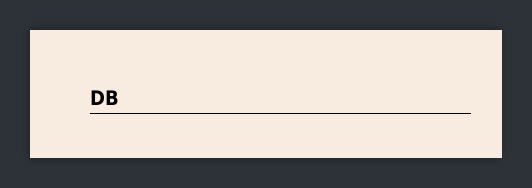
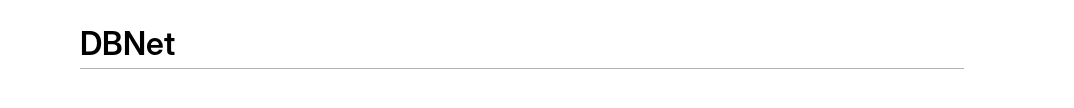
[90,90,119,105] DB -> [80,31,175,55] DBNet

